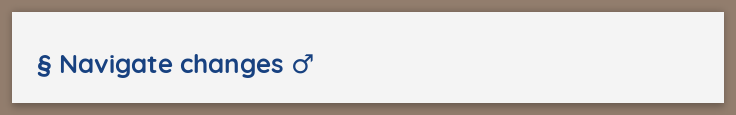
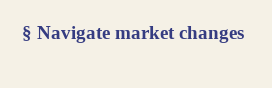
[180,54,315,78] changes ♂ -> [115,26,245,43] market changes

